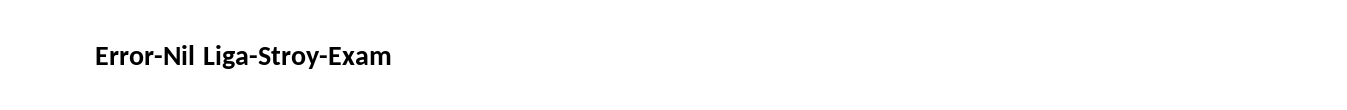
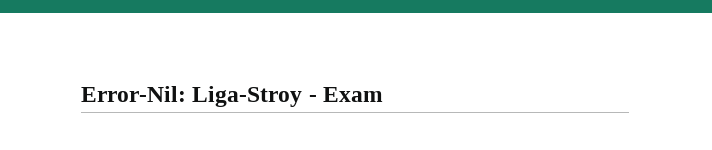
[95,45,392,69] Error-Nil Liga-Stroy-Exam -> [81,86,384,107] Error-Nil: Liga-Stroy - Exam

